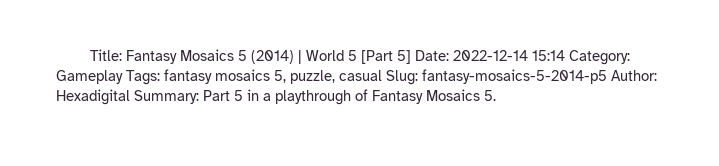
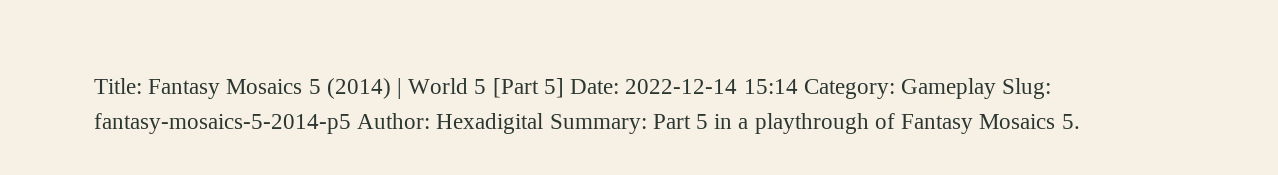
[126,69,382,85] Tags: fantasy mosaics 5, puzzle, casual -> (996, 88) none

